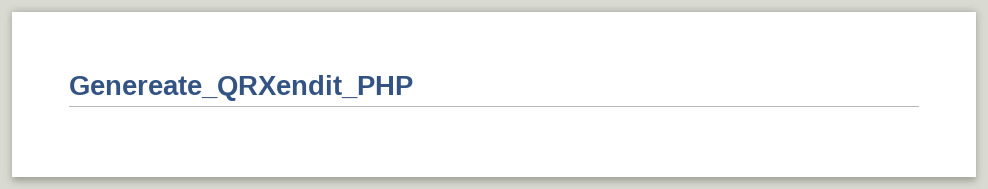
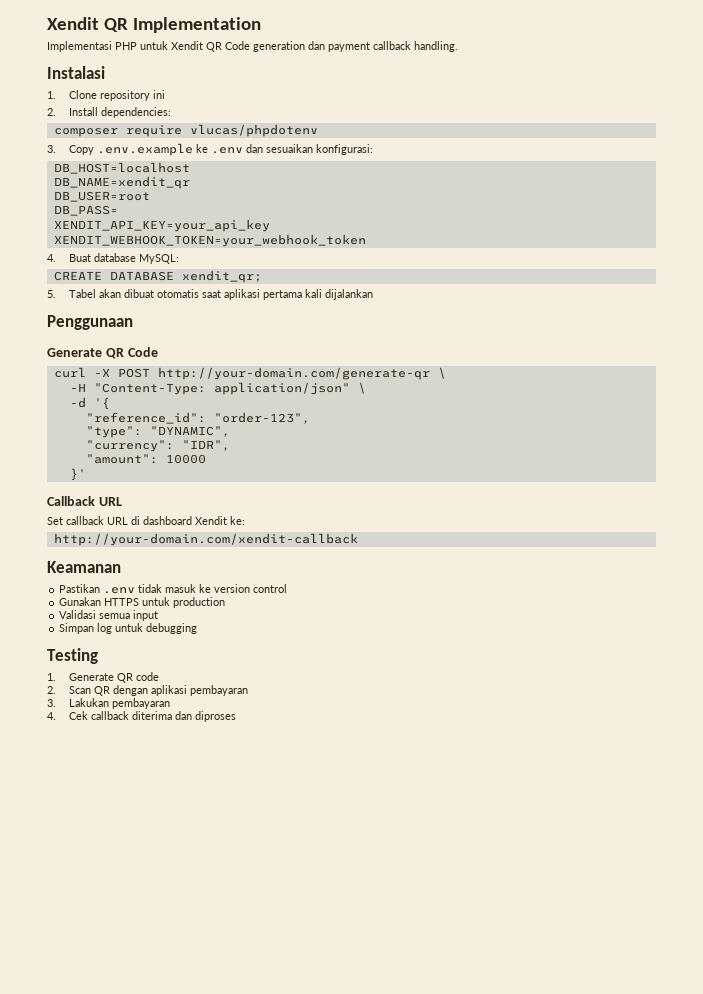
[69,75,413,101] Genereate_QRXendit_PHP -> [47,17,262,33] [47,41,458,52] [47,66,105,79] [47,90,165,101] [47,107,171,118] [53,124,318,137] [47,143,373,156] [53,162,190,174] [53,176,190,189] [53,191,150,202] [53,205,118,216] [53,219,270,232] [53,234,366,247] [47,253,179,264] [53,270,262,283] [47,289,373,300] [47,315,133,330] [47,347,158,359] [53,367,446,380] [69,382,366,395] [69,397,110,410] [85,412,310,424] [85,426,230,438] [85,440,230,452] [85,454,206,464] [69,468,86,481] [47,496,122,506] [47,516,245,525] [53,533,358,546] [47,561,121,573] [59,584,288,594] [59,597,226,608] [59,610,159,621] [59,623,198,634] [47,648,98,664] [47,672,159,683] [47,685,248,696] [47,698,170,709] [47,711,236,722] Xendit QR Implementation // Implementasi PHP untuk Xendit QR Code generation dan payment callback handling. // Instalasi // 1. Clone repository ini // 2. Install dependencies: // composer require vlucas/phpdotenv // 3. Copy .env.example ke .env dan sesuaikan konfigurasi: // DB_HOST=localhost // DB_NAME=xendit_qr // DB_USER=root // DB_PASS= // XENDIT_API_KEY=your_api_key // XENDIT_WEBHOOK_TOKEN=your_webhook_token // 4. Buat database MySQL: // CREATE DATABASE xendit_qr; // 5. Tabel akan dibuat otomatis saat aplikasi pertama kali dijalankan // Penggunaan // Generate QR Code // curl -X POST http://your-domain.com/generate-qr \ // -H "Content-Type: application/json" \ // -d '{ // "reference_id": "order-123", // "type": "DYNAMIC", // "currency": "IDR", // "amount": 10000 // }' // Callback URL // Set callback URL di dashboard Xendit ke: // http://your-domain.com/xendit-callback // Keamanan // Pastikan .env tidak masuk ke version control // Gunakan HTTPS untuk production // Validasi semua input // Simpan log untuk debugging // Testing // 1. Generate QR code // 2. Scan QR dengan aplikasi pembayaran // 3. Lakukan pembayaran // 4. Cek callback diterima dan diproses

